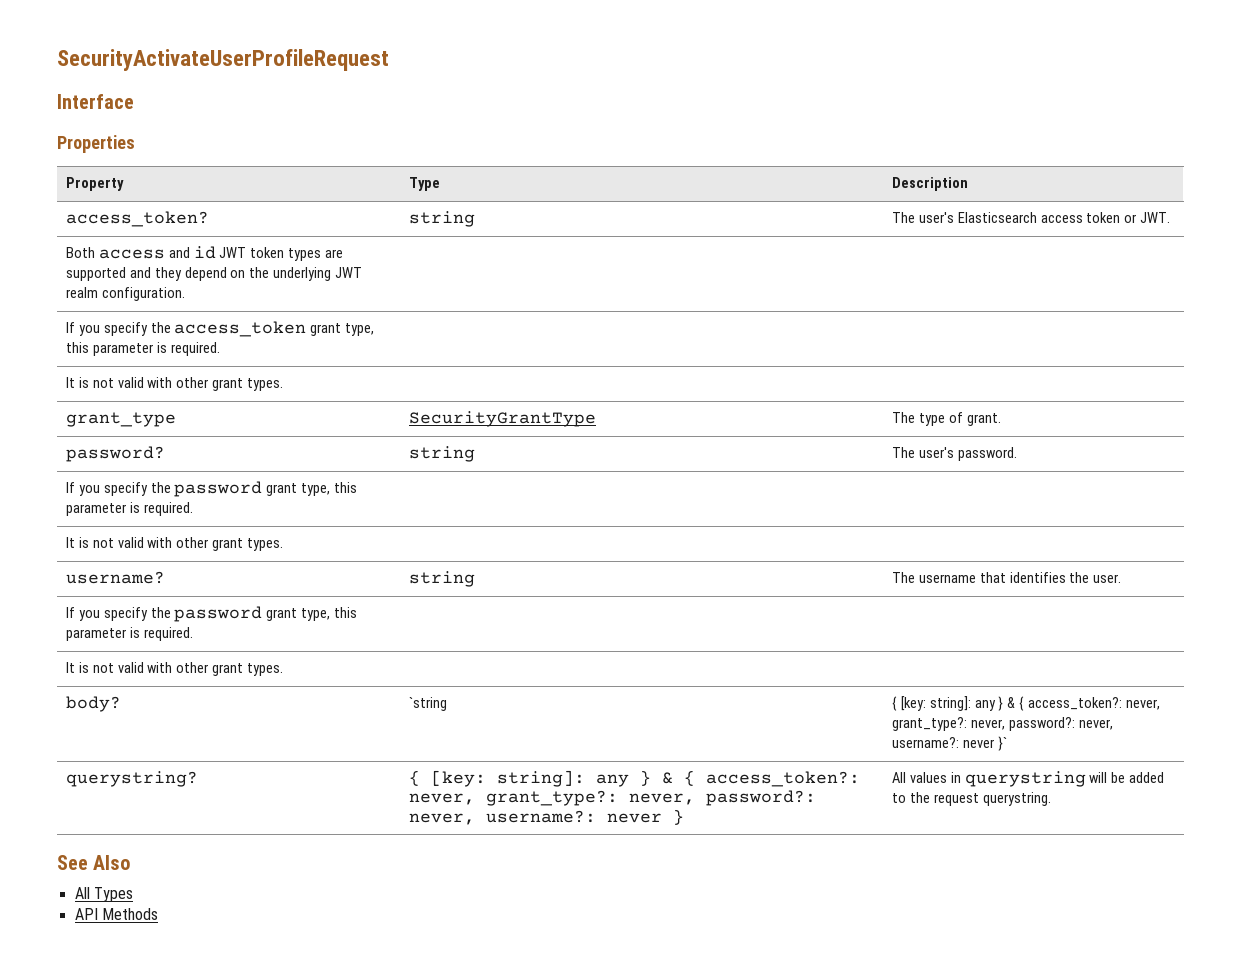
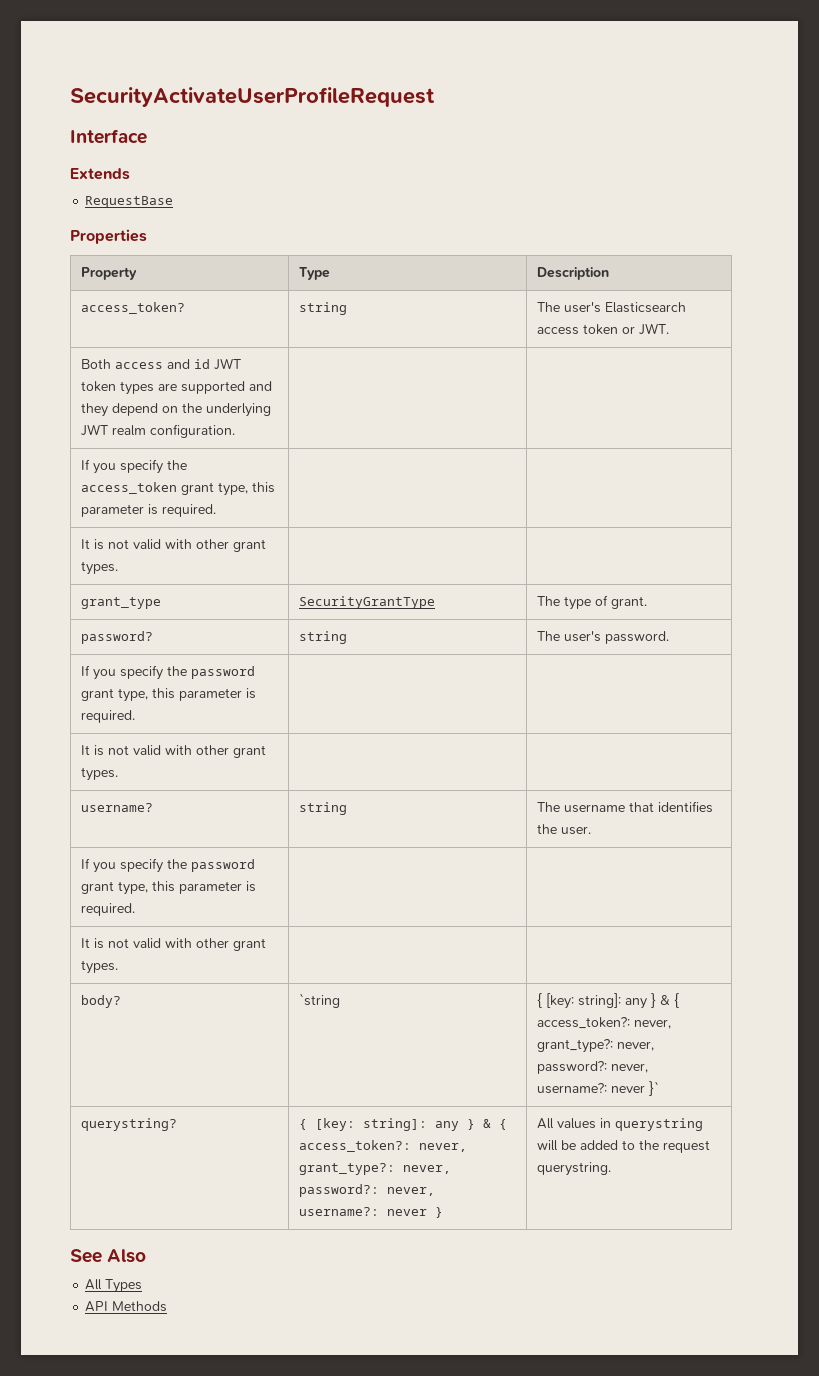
(134, 101) none -> [70,168,130,180] [85,196,174,208] // Extends // RequestBase

